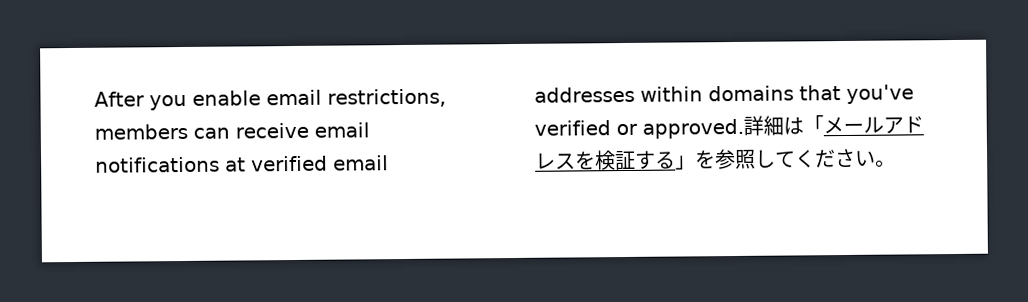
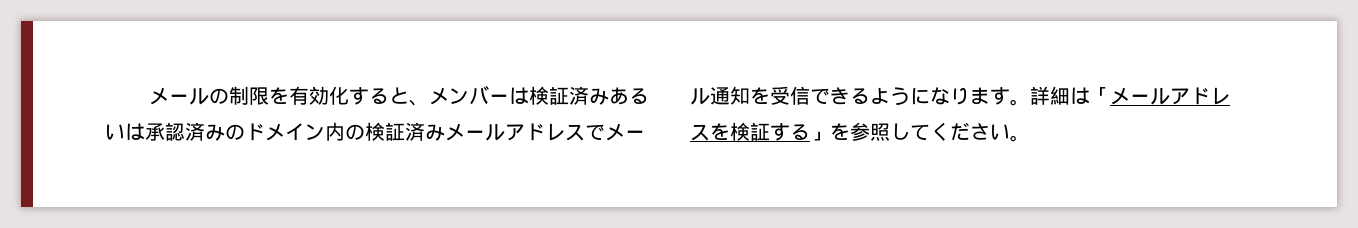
[94,88,446,111] [94,122,370,140] [95,155,389,173] [534,84,914,104] [534,118,744,139] After you enable email restrictions, members can receive email notifications at verified email addresses within domains that you've verified or approved. -> [148,85,649,106] [105,122,645,141] [690,86,1030,106] メールの制限を有効化すると、メンバーは検証済みあるいは承認済みのドメイン内の検証済みメールアドレスでメール通知を受信できるようになります。

